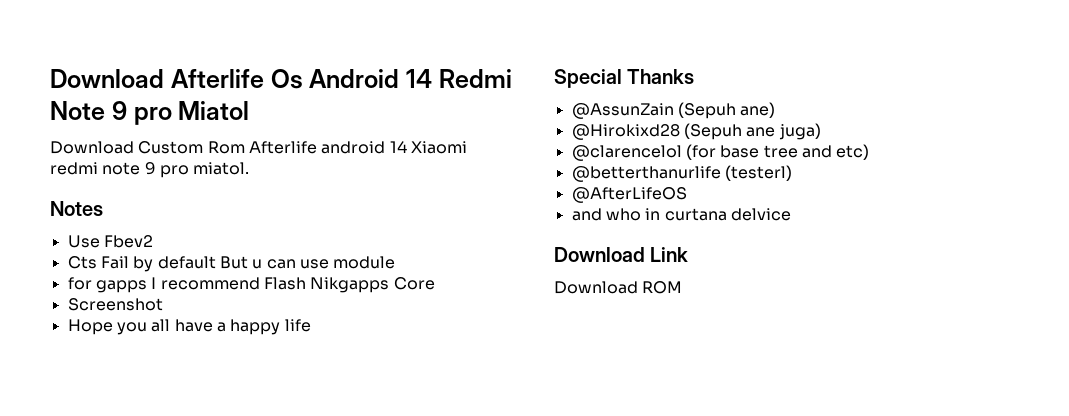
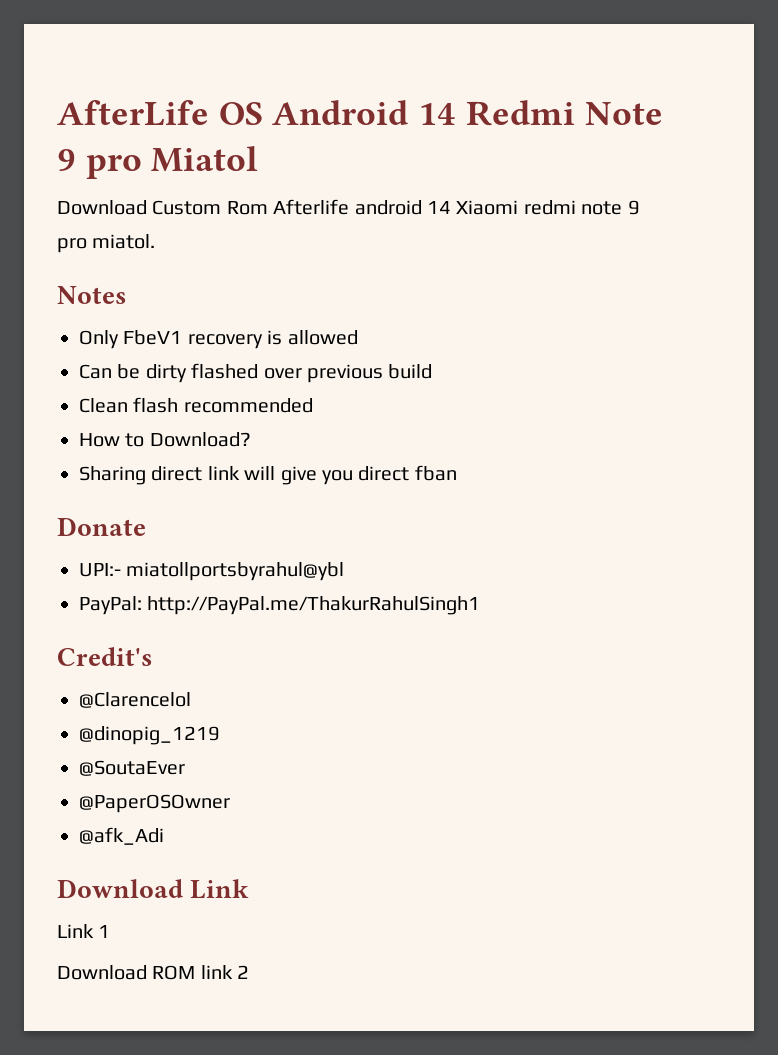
[50,69,303,89] Download Afterlife Os -> [57,100,263,126] AfterLife OS
[67,235,153,248] [67,256,396,272] [67,277,435,293] [67,298,163,311] [67,319,311,335] [554,69,695,88] [571,102,776,119] [571,123,821,140] [571,144,870,161] [571,165,792,182] [571,187,687,203] [571,208,791,221] Use Fbev2 // Cts Fail by default But u can use module // for gapps I recommend Flash Nikgapps Core // Screenshot // Hope you all have a happy life // Special Thanks // @AssunZain (Sepuh ane) // @Hirokixd28 (Sepuh ane juga) // @clarencelol (for base tree and etc) // @betterthanurlife (testerl) // @AfterLifeOS // and who in curtana delvice -> [79,330,358,349] [79,363,433,383] [79,397,313,413] [79,432,251,447] [79,465,457,485] [57,517,146,536] [79,562,345,581] [79,596,481,615] [57,647,153,666] [79,692,191,708] [79,726,220,745] [79,760,185,776] [79,794,230,813] [79,827,164,845] Only FbeV1 recovery is allowed // Can be dirty flashed over previous build // Clean flash recommended // How to Download? // Sharing direct link will give you direct fban // Donate // UPI:- miatollportsbyrahul@ybl // PayPal: http://PayPal.me/ThakurRahulSingh1 // Credit's // @Clarencelol // @dinopig_1219 // @SoutaEver // @PaperOSOwner // @afk_Adi
(689, 254) none -> [57,924,111,938] // Link 1
(683, 287) none -> [200,965,250,979] link 2

